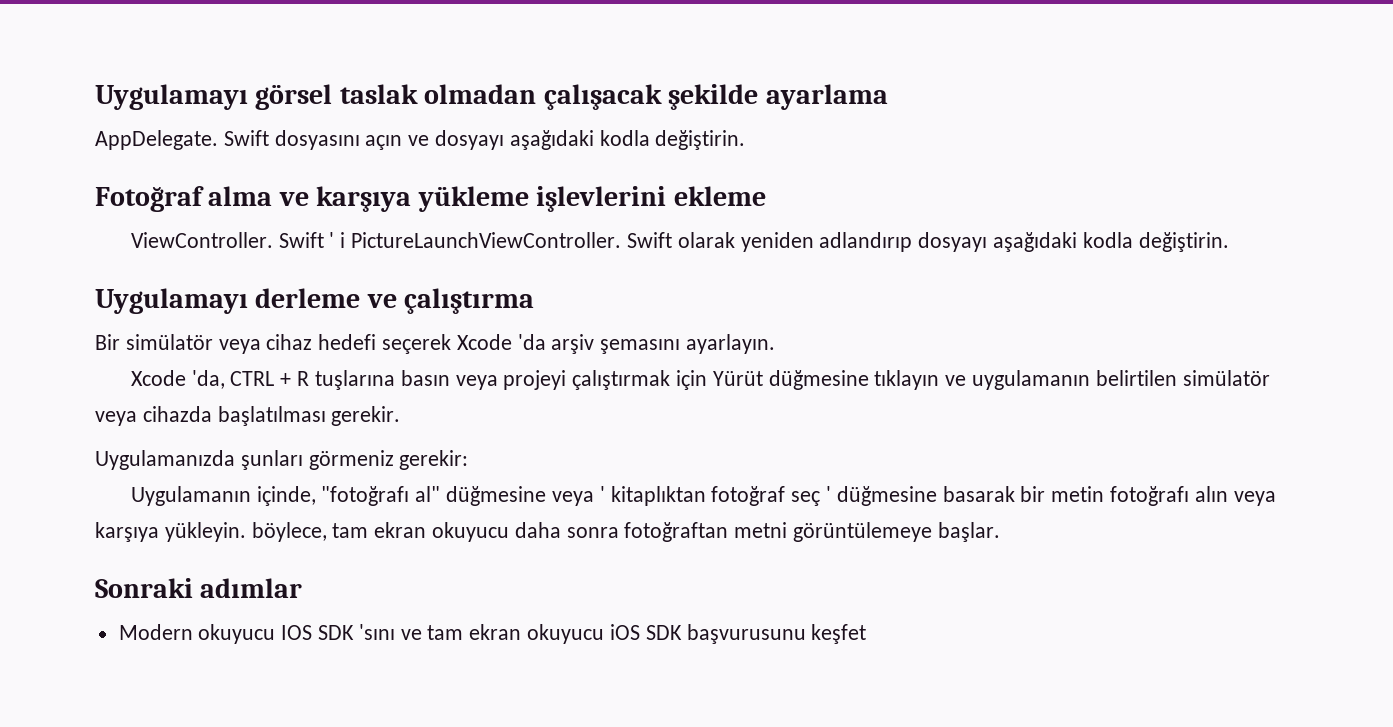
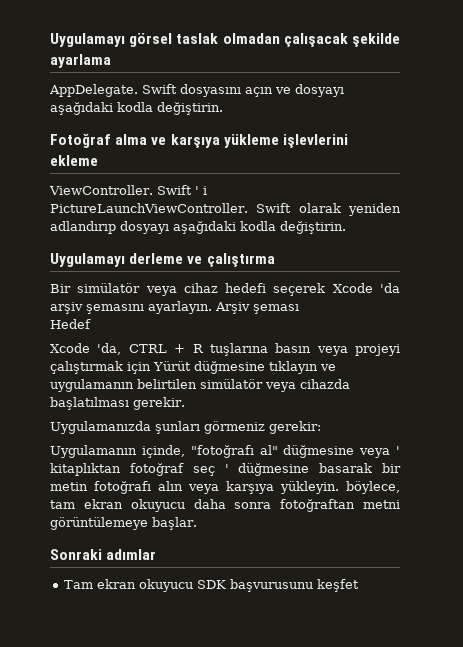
(776, 344) none -> [215,302,299,314] [50,319,91,329] Arşiv şeması // Hedef
[118,624,640,644] Modern okuyucu IOS SDK 'sını ve tam ekran okuyucu iOS -> [64,579,194,592] Tam ekran okuyucu

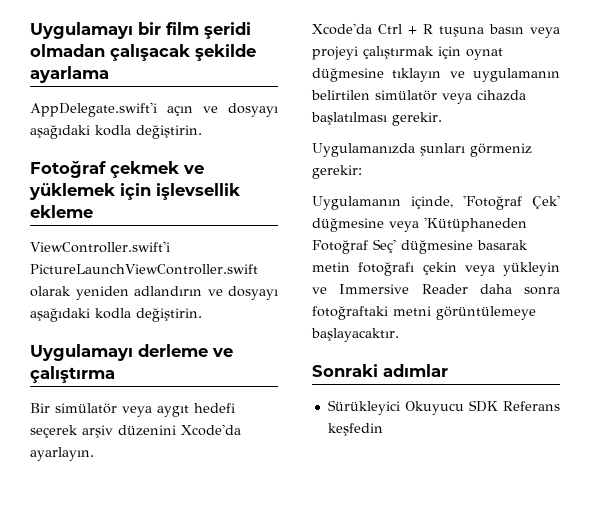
[50,33,219,47] Uygulamayı görsel taslak -> [30,22,251,39] Uygulamayı bir film şeridi
[49,84,241,97] AppDelegate. Swift dosyasını -> [30,102,157,117] AppDelegate.swift'i
[115,134,348,148] [50,155,98,166] [49,185,207,195] [50,203,401,216] [50,221,116,234] alma ve karşıya yükleme işlevlerini ekleme // ViewController. Swift ' i PictureLaunchViewController. Swift olarak yeniden adlandırıp -> [110,161,204,178] [29,183,240,200] [30,205,93,218] [30,241,170,253] [30,264,258,275] [30,286,223,300] çekmek ve yüklemek için işlevsellik ekleme // ViewController.swift'i PictureLaunchViewController.swift olarak yeniden adlandırın ve
[183,283,218,293] cihaz -> [157,405,189,417] aygıt
[332,283,400,293] [50,301,299,314] [50,319,91,329] [50,343,167,355] Xcode 'da arşiv şemasını ayarlayın. Arşiv şeması // Hedef // Xcode 'da, CTRL -> [82,424,241,438] [30,447,94,461] [312,23,402,35] arşiv düzenini Xcode'da ayarlayın. // Xcode'da Ctrl
[209,343,268,356] tuşlarına -> [439,26,484,37] tuşuna
[153,361,191,371] Yürüt -> [466,48,503,60] oynat
[190,445,400,458] [50,463,229,476] "fotoğrafı al" düğmesine veya ' kitaplıktan fotoğraf seç ' -> [463,195,560,210] [312,217,527,232] [312,239,396,254] 'Fotoğraf Çek' düğmesine veya 'Kütüphaneden Fotoğraf Seç'
[382,463,401,473] bir -> (528, 245) none
[158,481,400,494] [50,499,185,512] alın veya karşıya yükleyin. böylece, tam ekran okuyucu -> [422,262,560,276] [312,284,468,294] çekin veya yükleyin ve Immersive Reader
[280,499,356,512] fotoğraftan -> [312,306,388,320] fotoğraftaki
[152,517,197,530] başlar. -> [311,328,399,342] başlayacaktır.
[64,579,360,592] Tam ekran okuyucu SDK başvurusunu keşfet -> [327,400,560,415] [327,423,383,436] Sürükleyici Okuyucu SDK Referans keşfedin

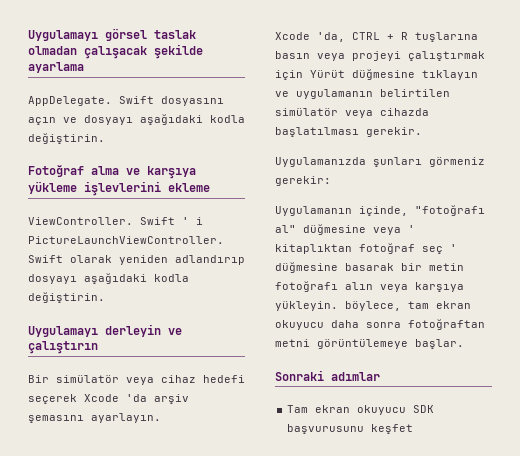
[30,22,251,39] Uygulamayı bir film şeridi -> [28,28,196,41] Uygulamayı görsel taslak
[30,102,157,117] AppDelegate.swift'i -> [28,96,224,106] AppDelegate. Swift dosyasını
[110,161,204,178] [29,183,240,200] [30,205,93,218] [30,241,170,253] [30,264,258,275] [30,286,223,300] çekmek ve yüklemek için işlevsellik ekleme // ViewController.swift'i PictureLaunchViewController.swift olarak yeniden adlandırın ve -> [91,166,196,179] [28,181,210,196] [28,217,203,225] [28,236,224,244] [28,255,245,265] alma ve karşıya yükleme işlevlerini ekleme // ViewController. Swift ' i PictureLaunchViewController. Swift olarak yeniden adlandırıp
[138,344,233,357] [30,366,115,383] derleme ve çalıştırma -> [105,324,182,337] [28,341,98,354] derleyin ve çalıştırın
[157,405,189,417] aygıt -> [161,375,196,383] cihaz
[82,424,241,438] [30,447,94,461] [312,23,402,35] arşiv düzenini Xcode'da ayarlayın. // Xcode'da Ctrl -> [84,394,189,404] [28,413,161,423] [275,32,380,42] Xcode 'da arşiv şemasını ayarlayın. // Xcode 'da, CTRL
[439,26,484,37] tuşuna -> [415,32,478,42] tuşlarına
[466,48,503,60] oynat -> [310,70,345,78] Yürüt
[463,195,560,210] [312,217,527,232] [312,239,396,254] 'Fotoğraf Çek' düğmesine veya 'Kütüphaneden Fotoğraf Seç' -> [415,205,485,216] [275,224,415,235] [275,243,457,254] "fotoğrafı al" düğmesine veya ' kitaplıktan fotoğraf seç '
(528, 245) none -> [401,263,422,271] bir
[422,262,560,276] [312,284,468,294] çekin veya yükleyin ve Immersive Reader -> [345,282,464,292] [275,301,471,311] [275,320,324,330] alın veya karşıya yükleyin. böylece, tam ekran okuyucu
[312,306,388,320] fotoğraftaki -> [408,319,485,330] fotoğraftan
[311,328,399,342] başlayacaktır. -> [415,339,464,349] başlar.
[327,400,560,415] [327,423,383,436] Sürükleyici Okuyucu SDK Referans keşfedin -> [287,405,435,415] [287,424,414,434] Tam ekran okuyucu SDK başvurusunu keşfet

